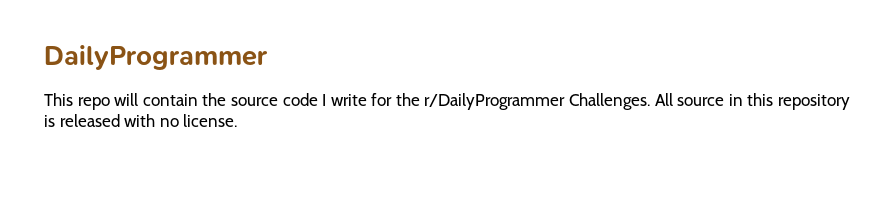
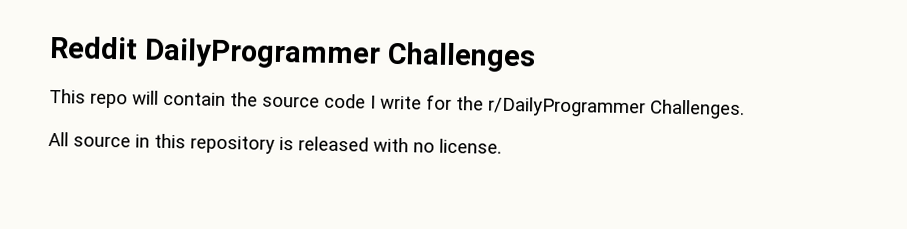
(44, 57) none -> [49,35,138,60] Reddit
(268, 57) none -> [386,41,536,73] Challenges
(651, 101) none -> (745, 109) //

